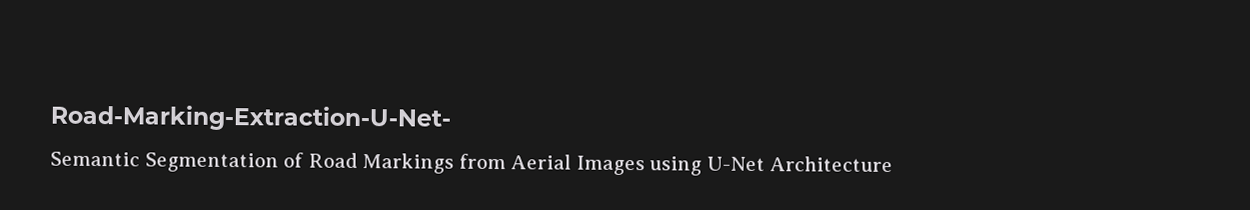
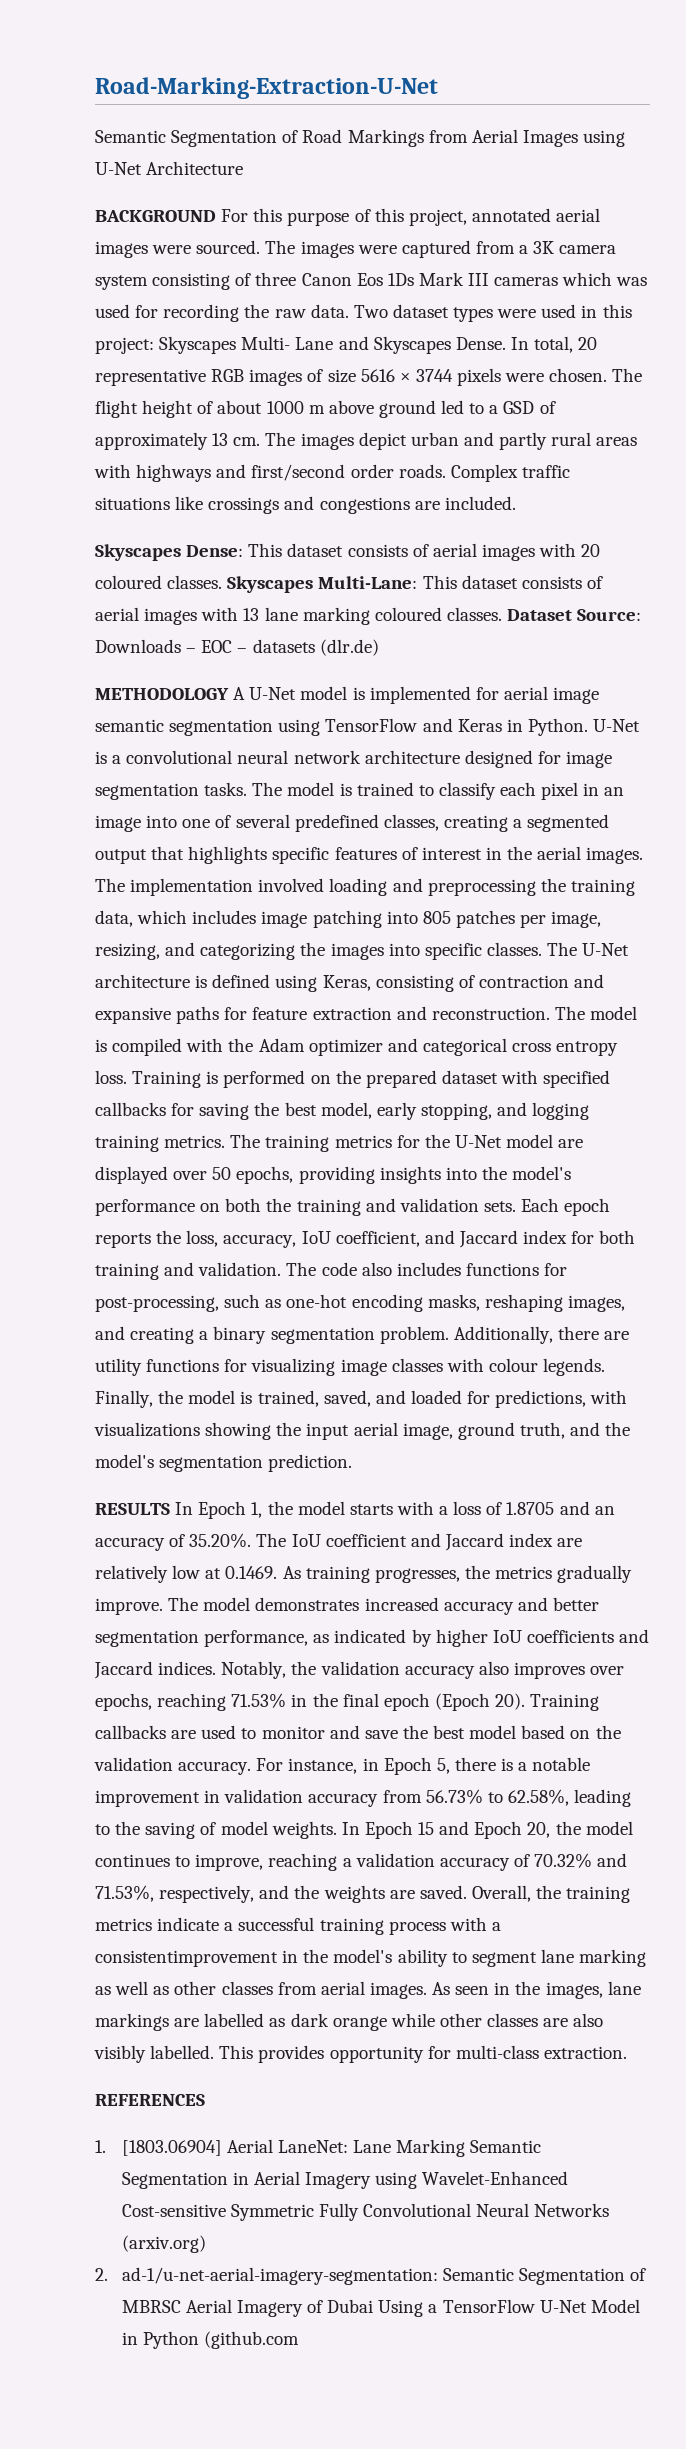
[50,104,451,132] Road-Marking-Extraction-U-Net- -> [95,77,438,99] Road-Marking-Extraction-U-Net
(894, 164) none -> [95,208,601,226] [95,240,617,258] [95,272,648,290] [95,304,632,322] [95,336,598,354] [95,368,643,386] [95,400,556,418] [95,432,638,450] [94,464,570,482] [95,496,516,514] [95,543,601,561] [95,575,603,593] [95,607,642,625] [95,639,379,656] [95,686,600,704] [95,718,641,736] [95,750,613,768] [95,782,625,800] [95,814,610,832] [95,846,644,864] [95,878,635,896] [95,910,602,928] [95,942,630,960] [95,974,605,992] [95,1006,638,1024] [95,1038,619,1056] [95,1070,611,1088] [95,1102,590,1120] [95,1134,584,1152] [95,1166,572,1184] [95,1198,611,1216] [95,1230,636,1248] [95,1262,568,1280] [95,1294,625,1312] [95,1326,630,1344] [95,1358,606,1376] [95,1390,628,1408] [94,1422,631,1440] [95,1454,353,1472] [95,1501,615,1519] [95,1533,583,1551] [95,1565,633,1583] [95,1597,599,1615] [95,1629,650,1647] [94,1661,625,1679] [95,1693,600,1711] [95,1725,621,1739] [94,1757,591,1775] [95,1789,632,1807] [95,1821,633,1839] [95,1853,628,1871] [95,1885,631,1903] [95,1917,501,1935] [95,1949,647,1967] [95,1981,641,1999] [95,2013,604,2031] [94,2045,627,2063] [95,2094,205,2106] [95,2139,542,2157] [121,2171,569,2189] [121,2203,610,2221] [121,2235,206,2253] [95,2267,647,2285] [121,2299,640,2317] [121,2331,299,2349] // BACKGROUND For this purpose of this project, annotated aerial images were sourced. The images were captured from a 3K camera system consisting of three Canon Eos 1Ds Mark III cameras which was used for recording the raw data. Two dataset types were used in this project: Skyscapes Multi- Lane and Skyscapes Dense. In total, 20 representative RGB images of size 5616 × 3744 pixels were chosen. The flight height of about 1000 m above ground led to a GSD of approximately 13 cm. The images depict urban and partly rural areas with highways and first/second order roads. Complex traffic situations like crossings and congestions are included. // Skyscapes Dense: This dataset consists of aerial images with 20 coloured classes. Skyscapes Multi-Lane: This dataset consists of aerial images with 13 lane marking coloured classes. Dataset Source: Downloads – EOC – datasets (dlr.de) // METHODOLOGY A U-Net model is implemented for aerial image semantic segmentation using TensorFlow and Keras in Python. U-Net is a convolutional neural network architecture designed for image segmentation tasks. The model is trained to classify each pixel in an image into one of several predefined classes, creating a segmented output that highlights specific features of interest in the aerial images. The implementation involved loading and preprocessing the training data, which includes image patching into 805 patches per image, resizing, and categorizing the images into specific classes. The U-Net architecture is defined using Keras, consisting of contraction and expansive paths for feature extraction and reconstruction. The model is compiled with the Adam optimizer and categorical cross entropy loss. Training is performed on the prepared dataset with specified callbacks for saving the best model, early stopping, and logging training metrics. The training metrics for the U-Net model are displayed over 50 epochs, providing insights into the model's performance on both the training and validation sets. Each epoch reports the loss, accuracy, IoU coefficient, and Jaccard index for both training and validation. The code also includes functions for post-processing, such as one-hot encoding masks, reshaping images, and creating a binary segmentation problem. Additionally, there are utility functions for visualizing image classes with colour legends. Finally, the model is trained, saved, and loaded for predictions, with visualizations showing the input aerial image, ground truth, and the model's segmentation prediction. // RESULTS In Epoch 1, the model starts with a loss of 1.8705 and an accuracy of 35.20%. The IoU coefficient and Jaccard index are relatively low at 0.1469. As training progresses, the metrics gradually improve. The model demonstrates increased accuracy and better segmentation performance, as indicated by higher IoU coefficients and Jaccard indices. Notably, the validation accuracy also improves over epochs, reaching 71.53% in the final epoch (Epoch 20). Training callbacks are used to monitor and save the best model based on the validation accuracy. For instance, in Epoch 5, there is a notable improvement in validation accuracy from 56.73% to 62.58%, leading to the saving of model weights. In Epoch 15 and Epoch 20, the model continues to improve, reaching a validation accuracy of 70.32% and 71.53%, respectively, and the weights are saved. Overall, the training metrics indicate a successful training process with a consistentimprovement in the model's ability to segment lane marking as well as other classes from aerial images. As seen in the images, lane markings are labelled as dark orange while other classes are also visibly labelled. This provides opportunity for multi-class extraction. // REFERENCES // 1. [1803.06904] Aerial LaneNet: Lane Marking Semantic Segmentation in Aerial Imagery using Wavelet-Enhanced Cost-sensitive Symmetric Fully Convolutional Neural Networks (arxiv.org) // 2. ad-1/u-net-aerial-imagery-segmentation: Semantic Segmentation of MBRSC Aerial Imagery of Dubai Using a TensorFlow U-Net Model in Python (github.com

